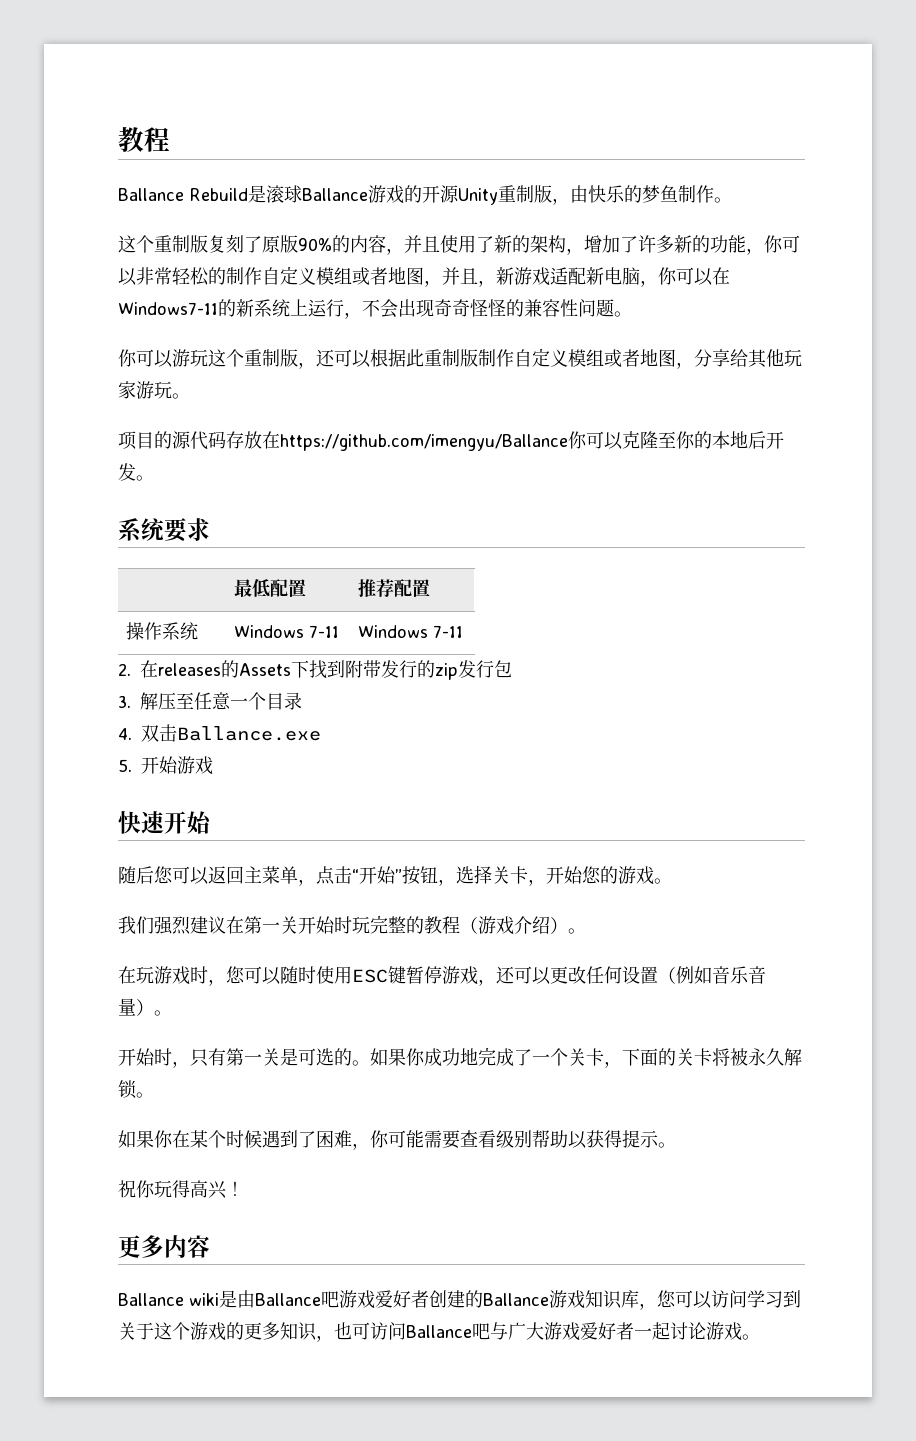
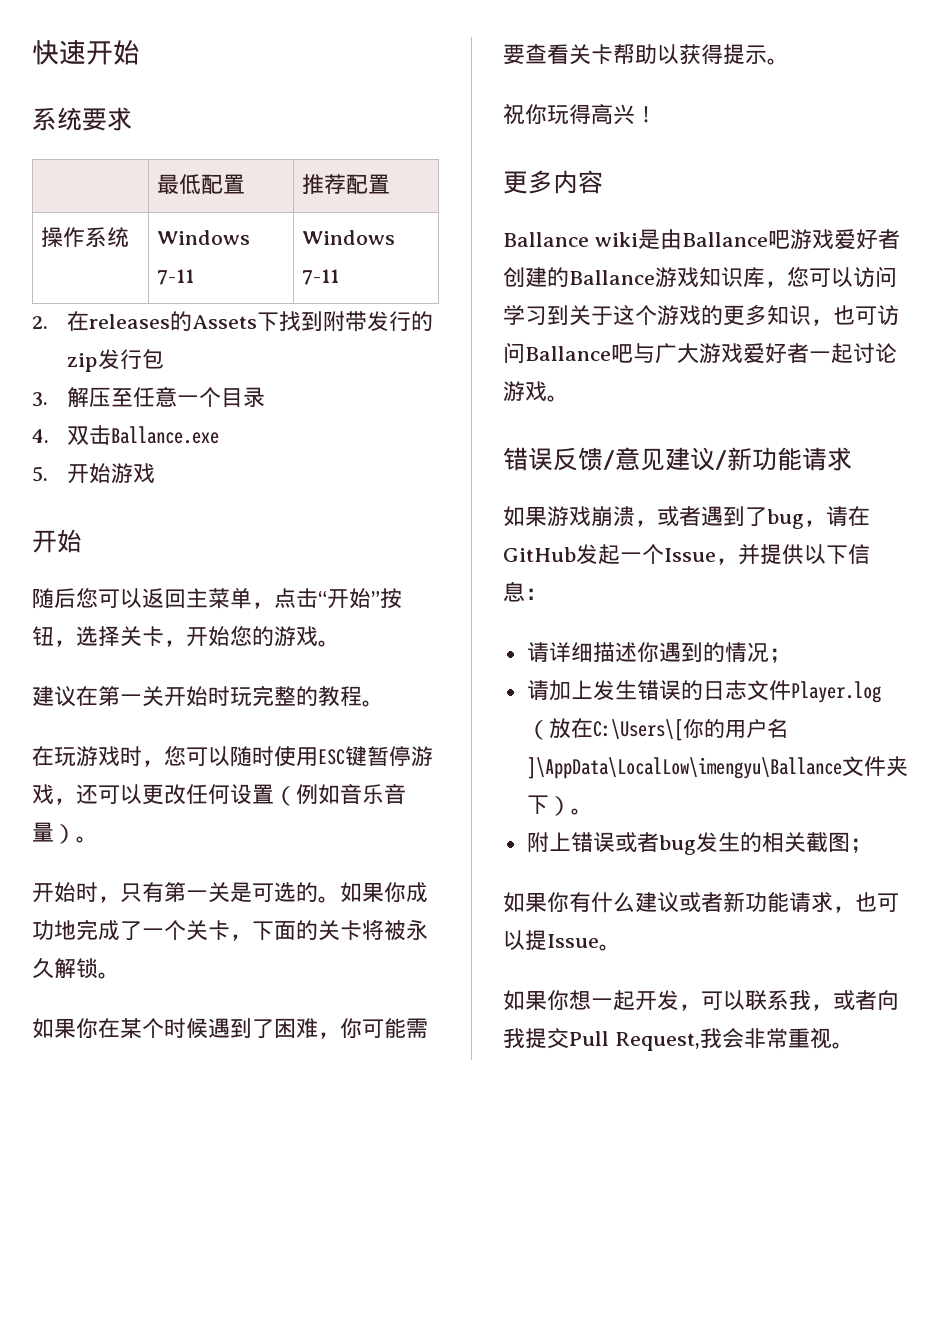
[118,127,170,152] [118,185,732,205] [118,234,800,255] [118,266,730,287] [118,299,632,319] [118,348,802,369] [118,381,190,399] [118,431,784,451] [118,463,154,481] 教程 // Ballance Rebuild是滚球Ballance游戏的开源Unity重制版，由快乐的梦鱼制作。 // 这个重制版复刻了原版90%的内容，并且使用了新的架构，增加了许多新的功能，你可以非常轻松的制作自定义模组或者地图，并且，新游戏适配新电脑，你可以在Windows7-11的新系统上运行，不会出现奇奇怪怪的兼容性问题。 // 你可以游玩这个重制版，还可以根据此重制版制作自定义模组或者地图，分享给其他玩家游玩。 // 项目的源代码存放在https://github.com/imengyu/Ballance你可以克隆至你的本地后开发。 -> [32,40,140,65] 快速开始
[118,811,164,834] 快速 -> (155, 473) none
[118,916,191,935] 我们强烈 -> (340, 643) none
[460,916,568,935] （游戏介绍） -> (362, 696) none
[496,1130,532,1148] 级别 -> [569,44,613,65] 关卡
(760, 1337) none -> [503,447,852,471] [503,506,870,529] [503,544,870,565] [503,581,547,602] [526,642,791,663] [526,680,881,703] [526,718,788,741] [526,756,908,779] [526,795,593,816] [526,832,872,855] [503,892,899,913] [503,930,621,951] [503,990,899,1011] [503,1028,854,1051] // 错误反馈/意见建议/新功能请求 // 如果游戏崩溃，或者遇到了bug，请在GitHub发起一个Issue，并提供以下信息： // 请详细描述你遇到的情况； // 请加上发生错误的日志文件Player.log（放在C:\Users\[你的用户名]\AppData\LocalLow\imengyu\Ballance文件夹下）。 // 附上错误或者bug发生的相关截图； // 如果你有什么建议或者新功能请求，也可以提Issue。 // 如果你想一起开发，可以联系我，或者向我提交Pull Request,我会非常重视。

